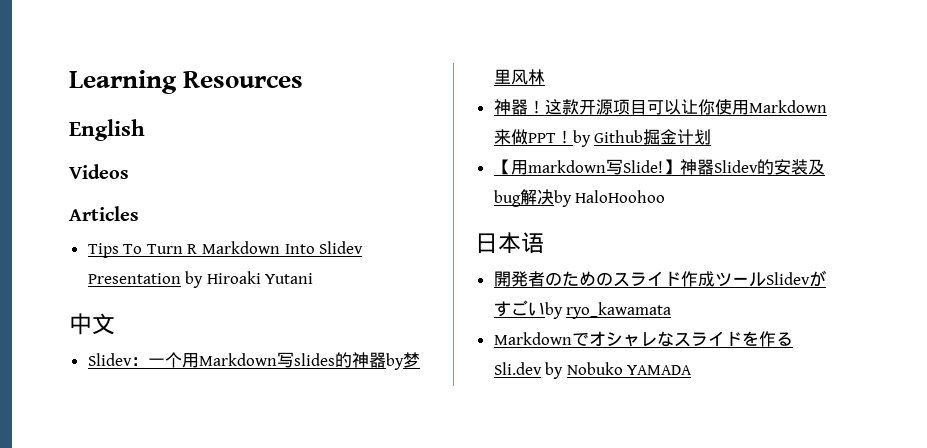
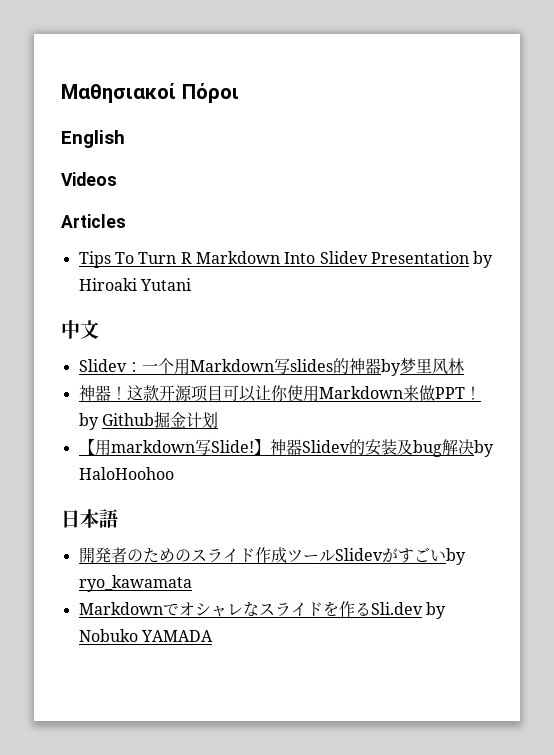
[69,70,304,94] Learning Resources -> [61,83,239,103] Μαθησιακοί Πόροι
[521,232,544,254] 语 -> [99,509,118,528] 語

